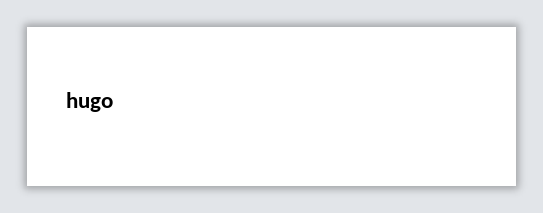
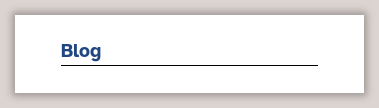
[66,92,113,112] hugo -> [61,44,101,62] Blog

